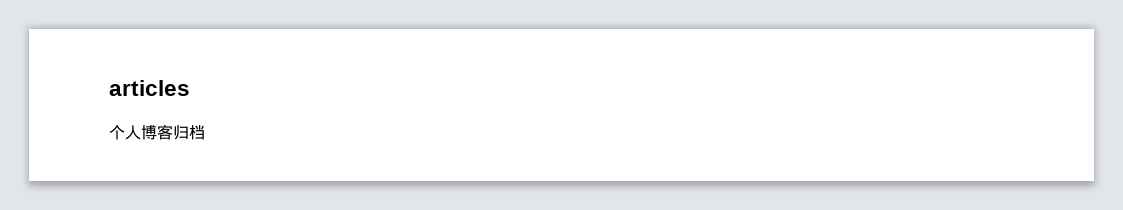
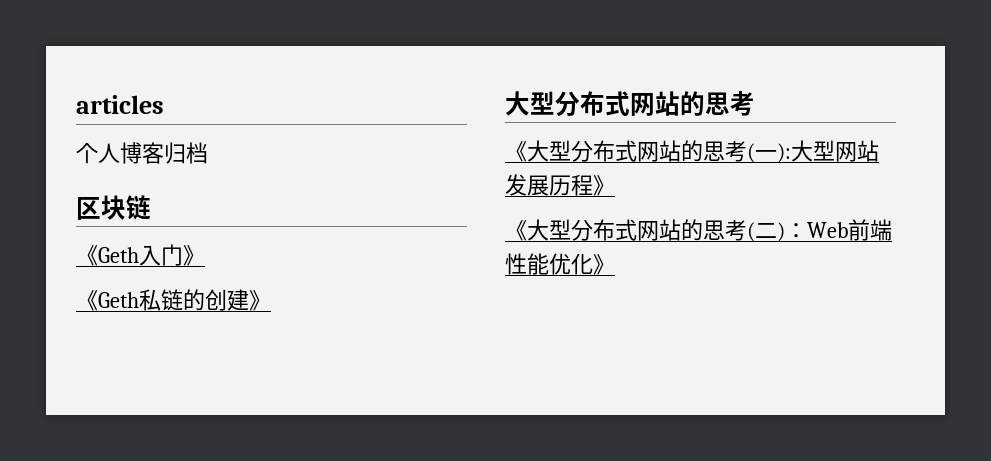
(205, 132) none -> [76,195,151,220] [76,244,205,266] [76,289,271,311] [505,91,755,117] [505,140,879,163] [505,174,615,196] [505,219,892,242] [505,253,615,275] // 区块链 // 《Geth入门》 // 《Geth私链的创建》 // 大型分布式网站的思考 // 《大型分布式网站的思考(一):大型网站发展历程》 // 《大型分布式网站的思考(二)：Web前端性能优化》

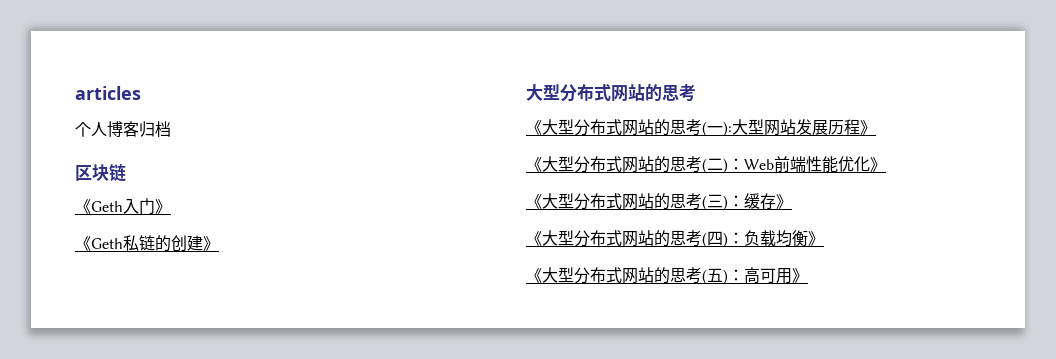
(615, 264) none -> [526,193,792,211] [526,230,824,248] [526,267,808,285] // 《大型分布式网站的思考(三)：缓存》 // 《大型分布式网站的思考(四)：负载均衡》 // 《大型分布式网站的思考(五)：高可用》

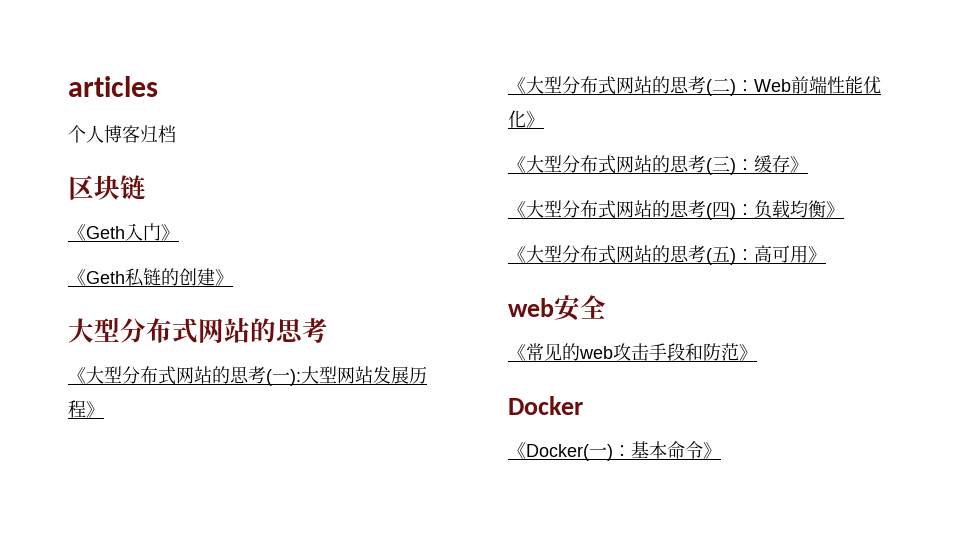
(808, 275) none -> [508,295,606,321] [508,343,757,361] [508,396,583,415] [508,441,721,461] // web安全 // 《常见的web攻击手段和防范》 // Docker // 《Docker(一)：基本命令》

